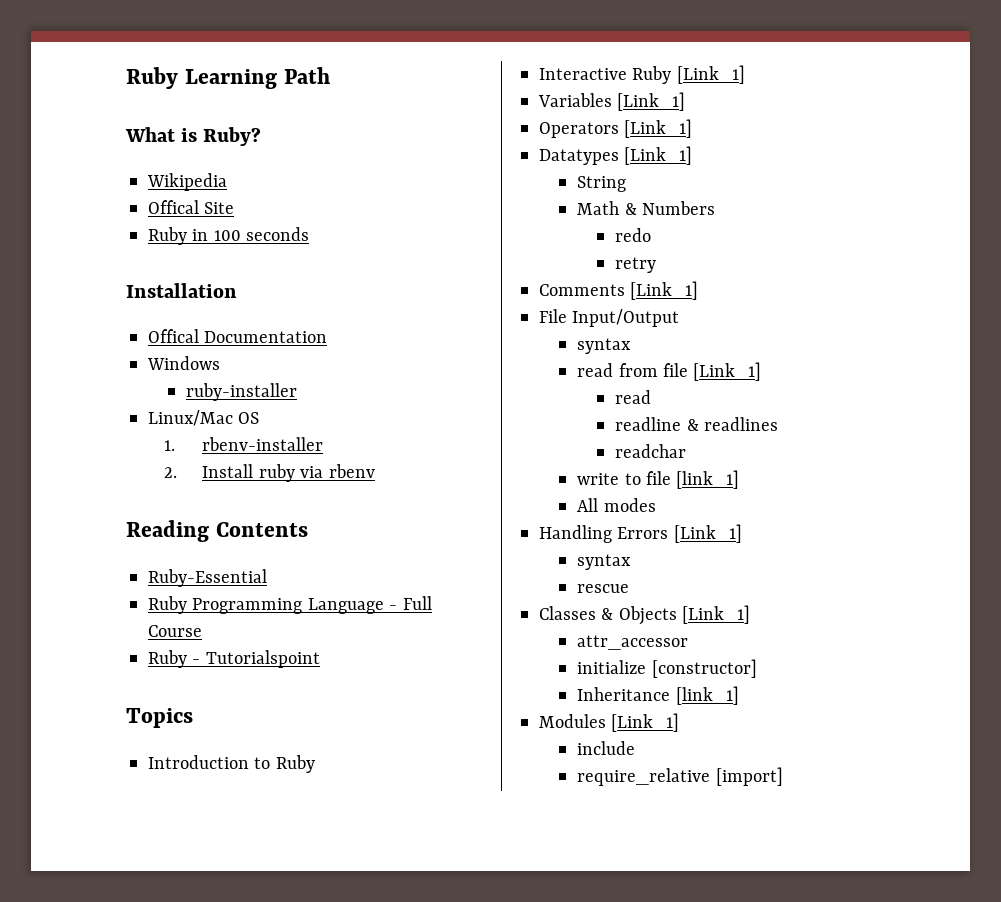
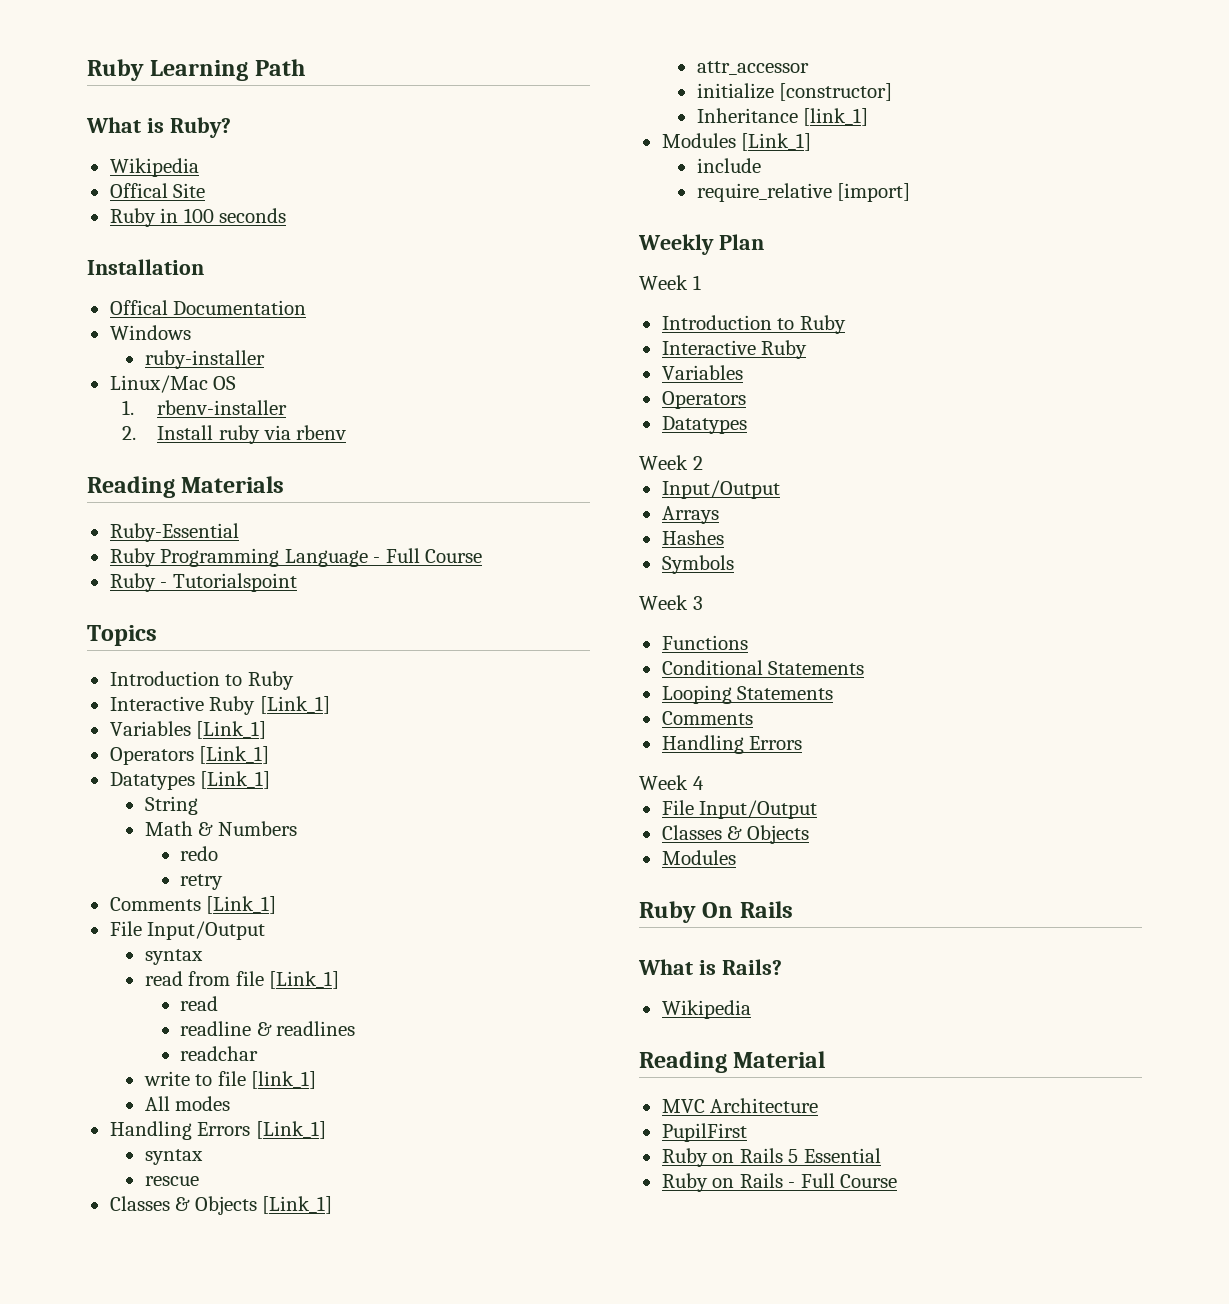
[215,522,308,537] Contents -> [181,476,285,493] Materials
(783, 776) none -> [638,234,764,255] [639,275,701,290] [661,315,846,334] [661,340,808,359] [661,365,743,380] [661,391,746,409] [661,416,747,434] [639,455,703,470] [661,480,780,499] [661,506,719,524] [661,530,724,545] [661,555,734,574] [639,595,703,610] [661,635,748,650] [661,660,865,675] [661,685,834,704] [661,711,753,725] [661,735,803,754] [639,775,704,790] [661,800,818,819] [661,825,809,844] [661,850,736,865] [639,901,793,923] [638,959,782,975] [661,1000,751,1019] [639,1051,826,1073] [661,1098,819,1113] [661,1123,747,1142] [661,1148,881,1167] [661,1173,898,1192] // Weekly Plan // Week 1 // Introduction to Ruby // Interactive Ruby // Variables // Operators // Datatypes // Week 2 // Input/Output // Arrays // Hashes // Symbols // Week 3 // Functions // Conditional Statements // Looping Statements // Comments // Handling Errors // Week 4 // File Input/Output // Classes & Objects // Modules // Ruby On Rails // What is Rails? // Wikipedia // Reading Material // MVC Architecture // PupilFirst // Ruby on Rails 5 Essential // Ruby on Rails - Full Course

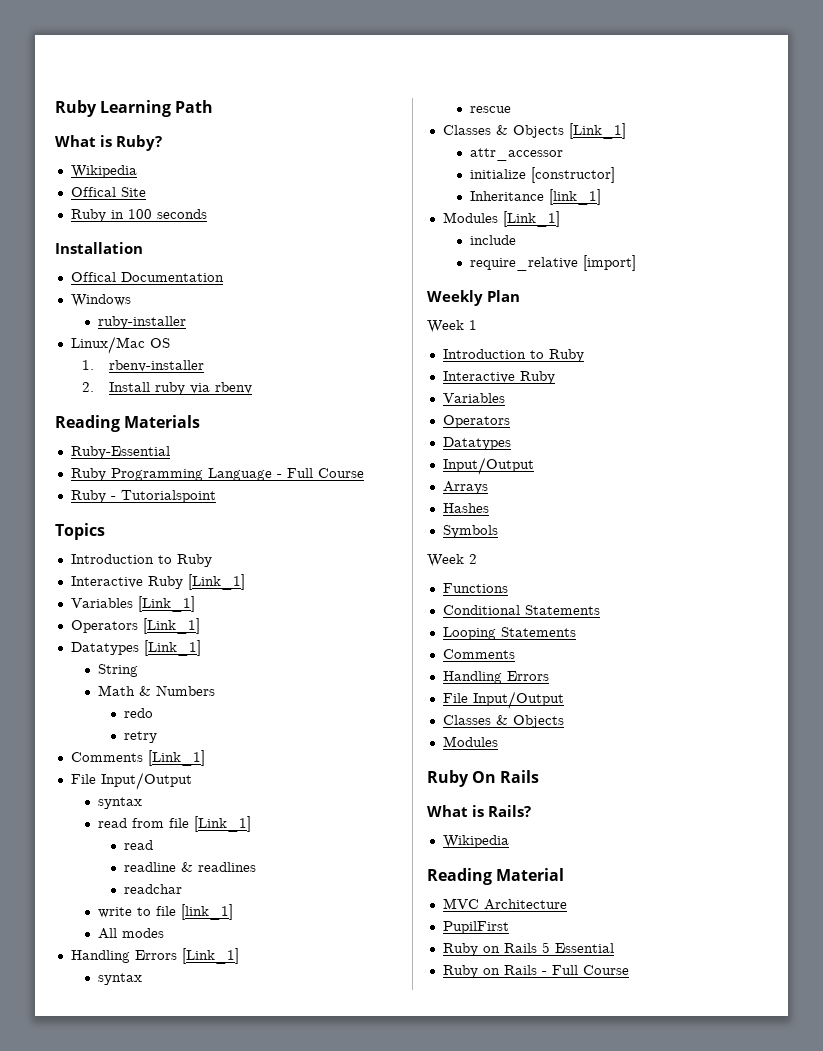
[639,455,703,470] // Week 2 -> (511, 443) none
[692,596,703,610] 3 -> [469,554,477,564] 2
[639,775,704,790] // Week 4 -> (549, 676) none

